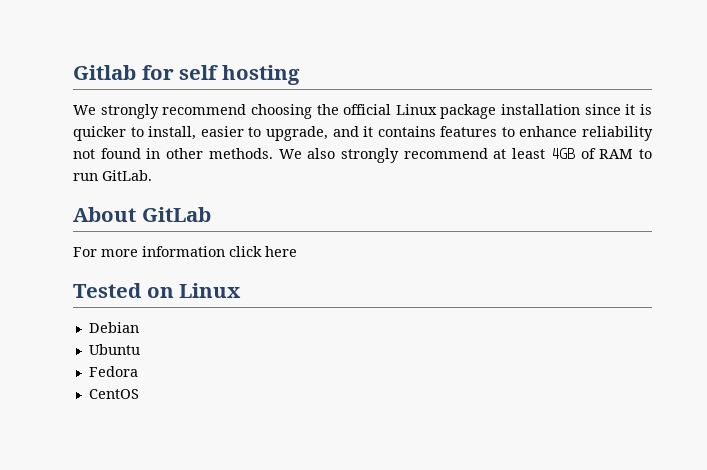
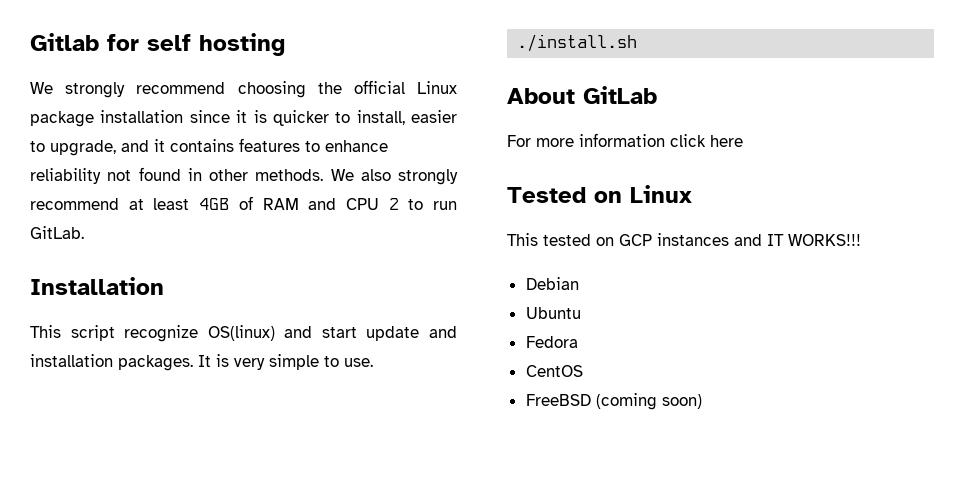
(634, 154) none -> [308,198,399,210] and CPU 2
(152, 175) none -> [30,277,164,295] [30,325,457,342] [30,354,373,371] [517,34,638,52] // Installation // This script recognize OS(linux) and start update and installation packages. It is very simple to use. // ./install.sh
(242, 290) none -> [507,233,861,246] // This tested on GCP instances and IT WORKS!!!
(139, 394) none -> [525,393,702,410] // FreeBSD (coming soon)

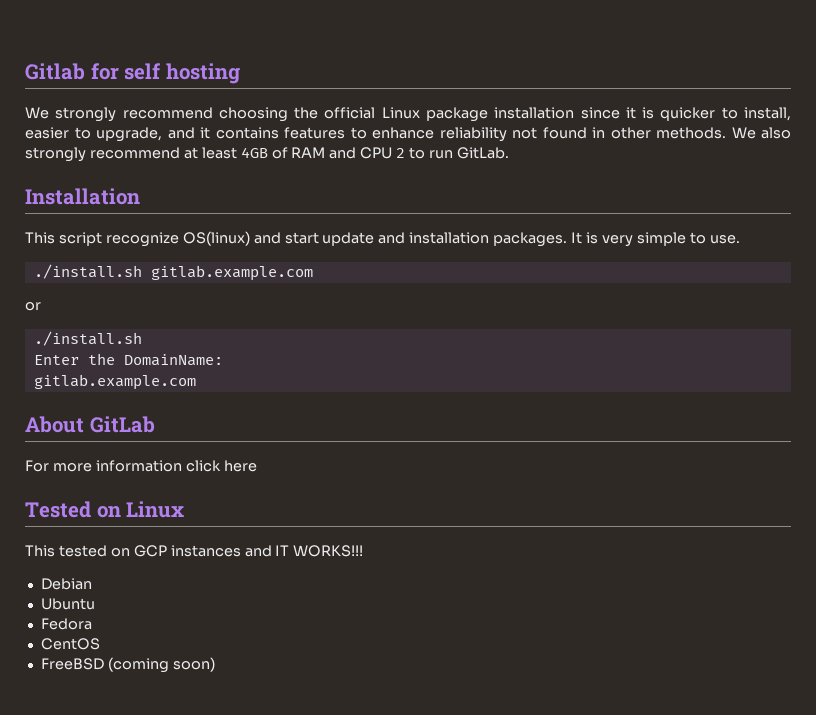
(638, 43) none -> [150,265,313,281] [25,302,41,311] [33,331,142,346] [33,353,223,366] [33,374,196,390] gitlab.example.com // or // ./install.sh // Enter the DomainName: // gitlab.example.com

